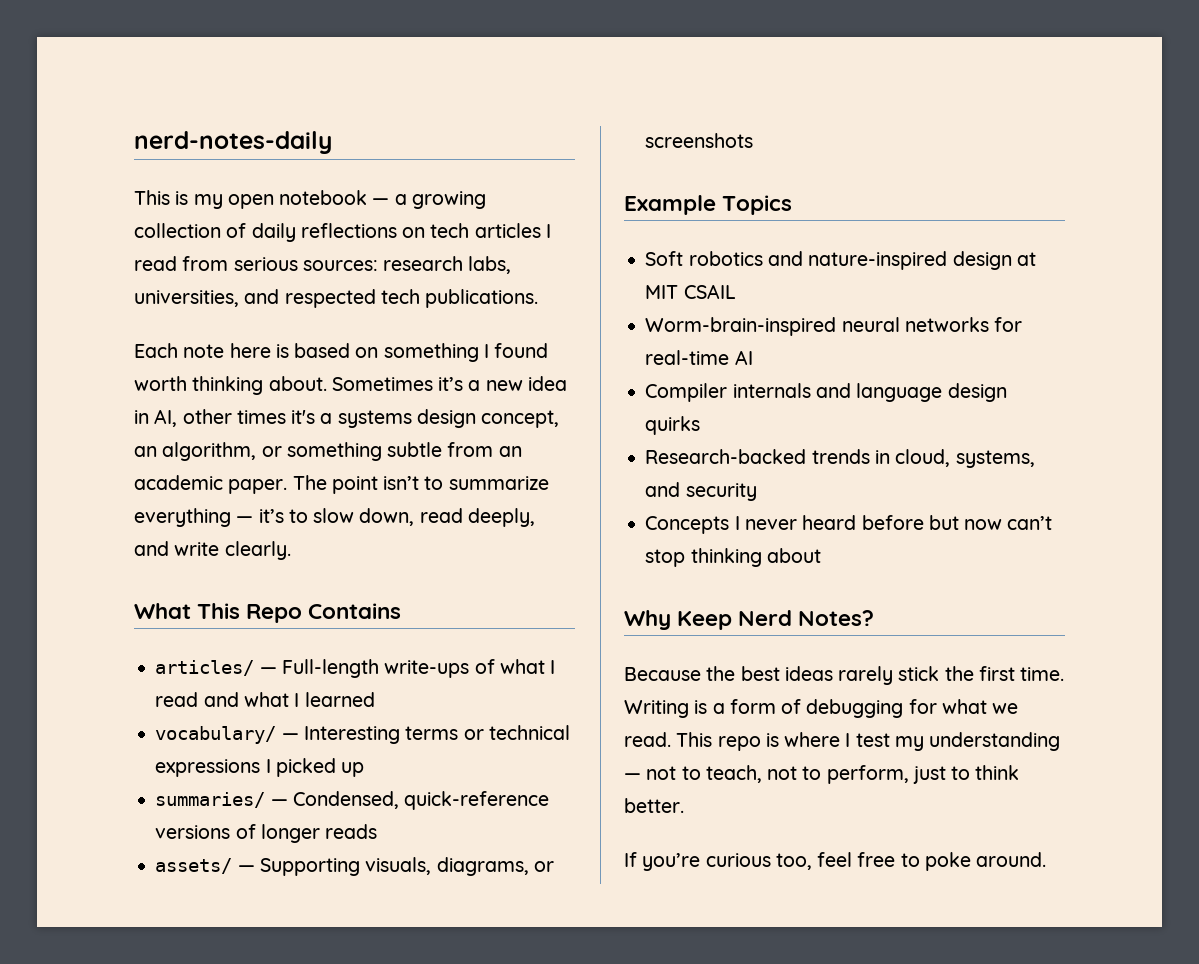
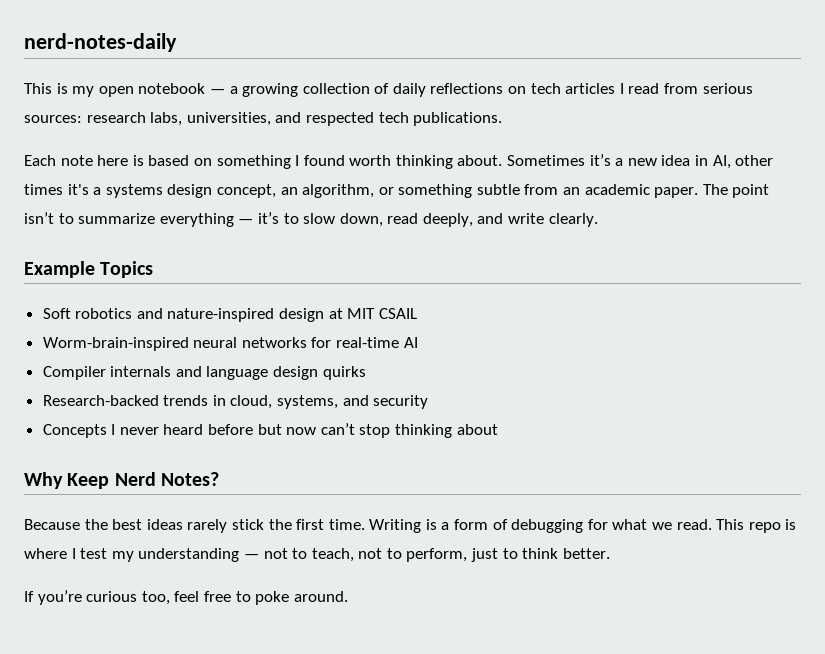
[134,603,402,623] [155,659,556,678] [155,692,375,707] [155,725,570,744] [155,758,365,777] [155,791,550,810] [155,824,378,843] [155,857,554,876] [645,133,754,148] // What This Repo Contains // articles/ — Full-length write-ups of what I read and what I learned // vocabulary/ — Interesting terms or technical expressions I picked up // summaries/ — Condensed, quick-reference versions of longer reads // assets/ — Supporting visuals, diagrams, or screenshots -> (598, 220) none

